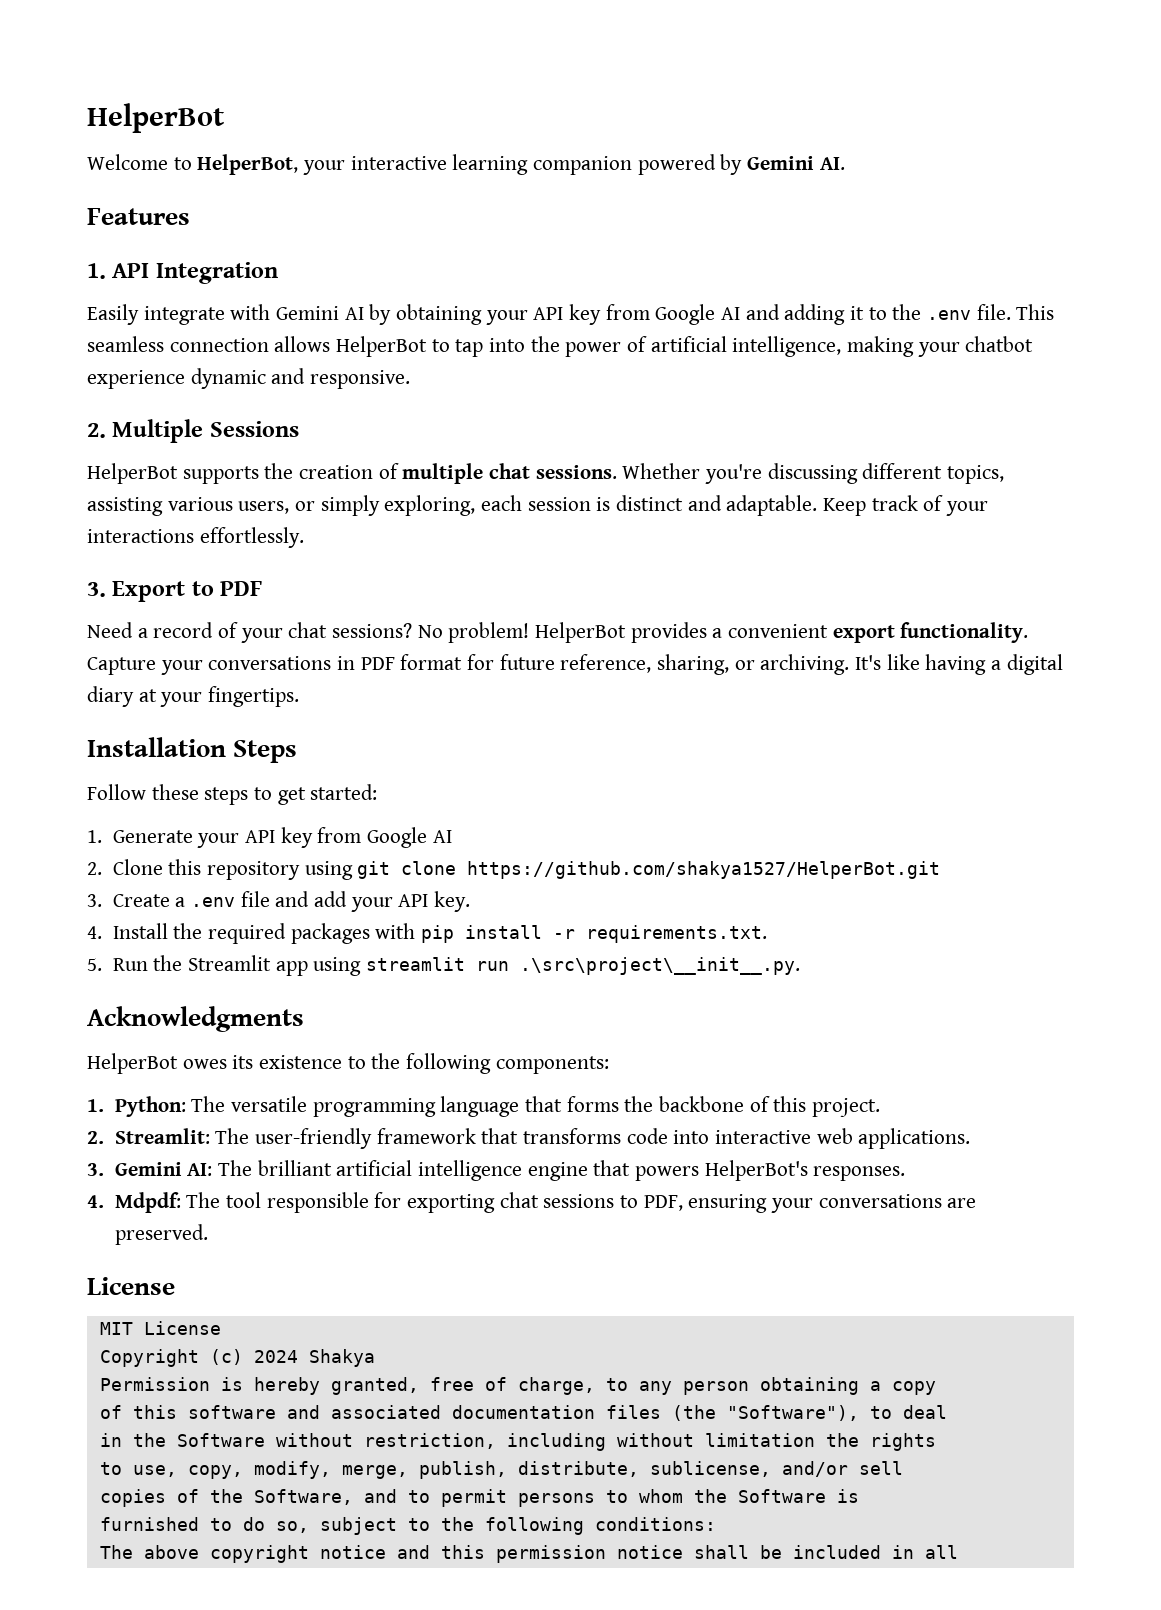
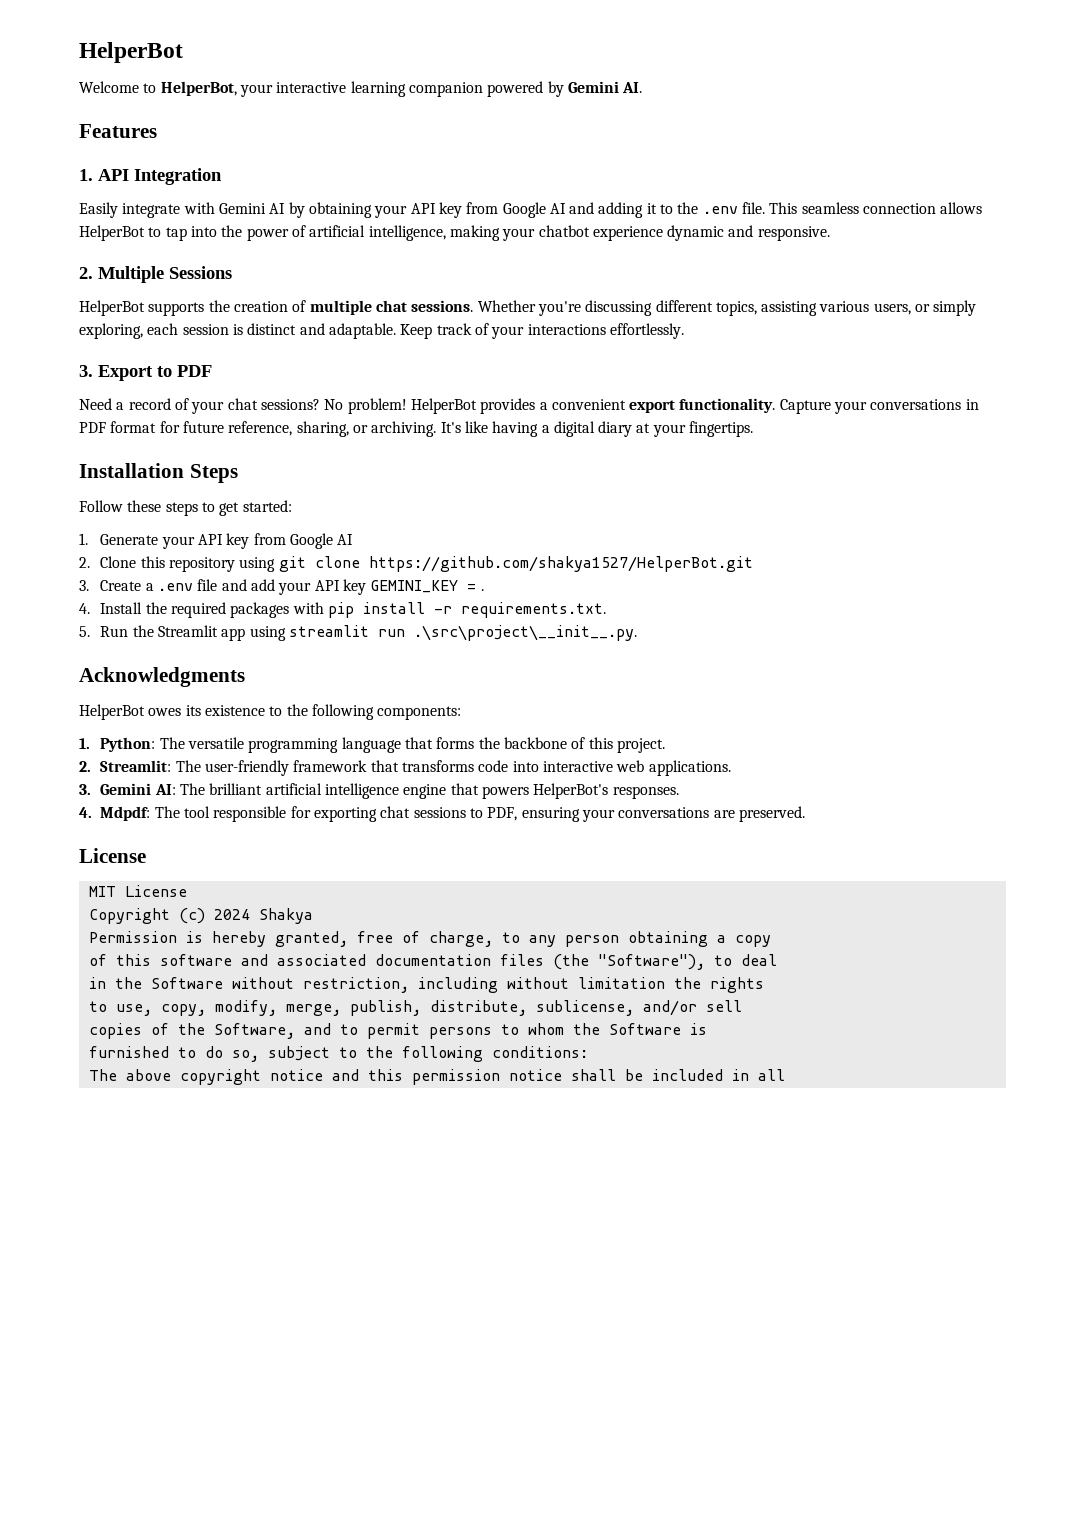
[433,891,470,912] key. -> [343,579,484,595] key GEMINI_KEY = .

